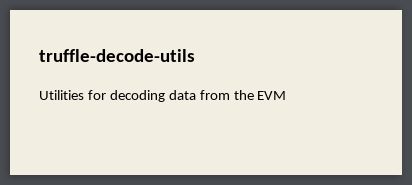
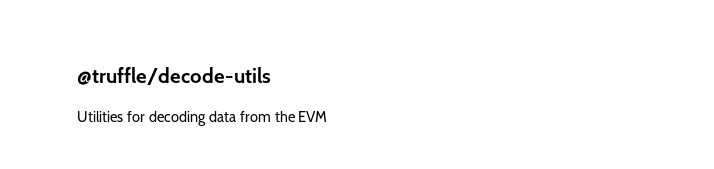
[39,49,195,62] truffle-decode-utils -> [77,67,271,85] @truffle/decode-utils

